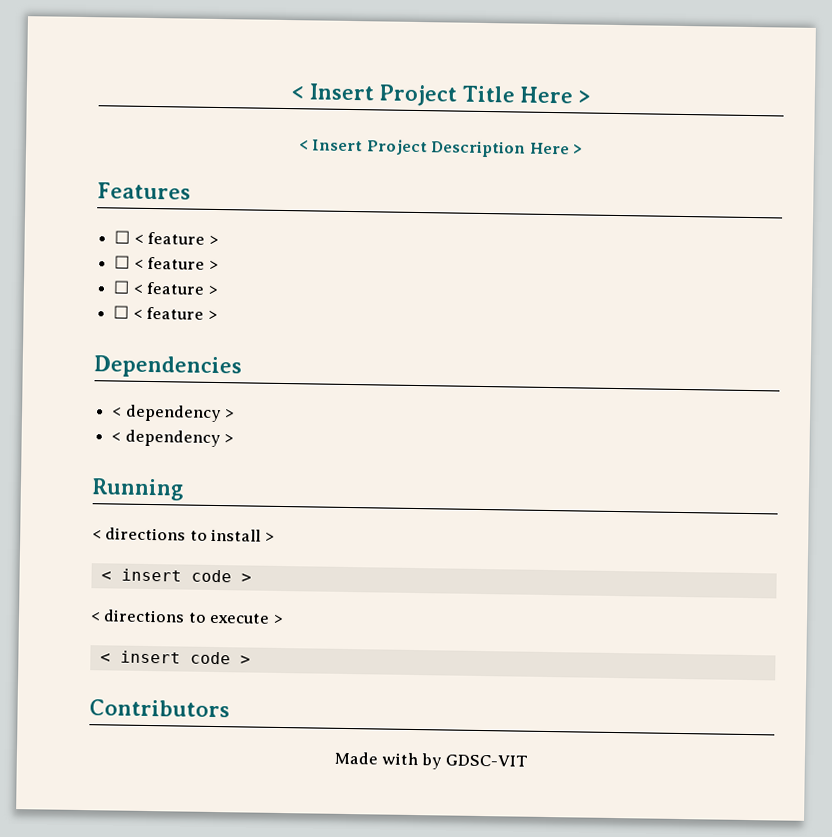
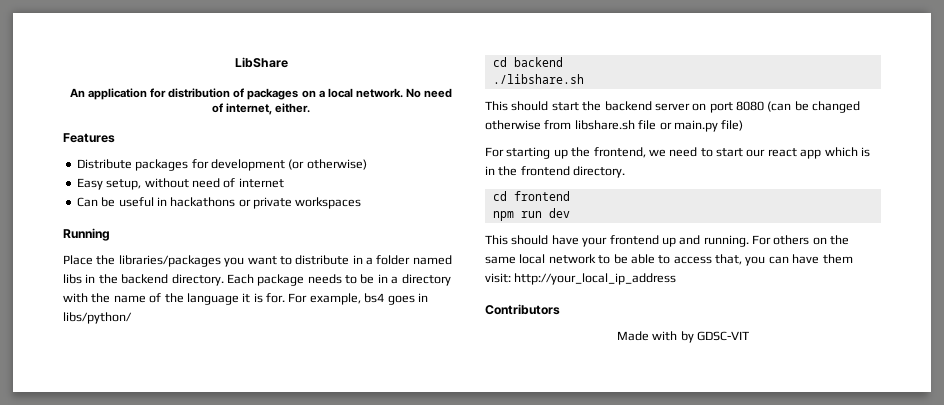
[291,83,591,107] [298,139,584,158] [97,182,191,200] [114,230,219,246] [114,255,219,271] [113,280,218,296] [113,305,218,321] [94,355,242,379] [111,404,236,423] [111,429,235,448] [92,478,184,501] [92,527,275,542] [100,568,252,583] [90,609,284,625] [99,650,251,665] < Insert Project Title Here > // < Insert Project Description Here > // Features // ☐ < feature > // ☐ < feature > // ☐ < feature > // ☐ < feature > // Dependencies // < dependency > // < dependency > // Running // < directions to install > // < insert code > // < directions to execute > // < insert code > -> [234,57,288,68] [69,88,453,100] [211,103,311,115] [63,133,115,143] [76,159,367,171] [76,178,284,190] [76,197,362,209] [63,228,110,241] [63,255,452,267] [63,274,451,286] [63,293,428,305] [63,312,132,324] [492,57,563,67] [492,74,584,84] [485,101,861,113] [485,120,744,132] [485,147,870,159] [485,166,626,178] [492,191,570,201] [492,208,570,221] [485,235,850,247] [485,254,853,266] [485,273,677,285] LibShare // An application for distribution of packages on a local network. No need of internet, either. // Features // Distribute packages for development (or otherwise) // Easy setup, without need of internet // Can be useful in hackathons or private workspaces // Running // Place the libraries/packages you want to distribute in a folder named libs in the backend directory. Each package needs to be in a directory with the name of the language it is for. For example, bs4 goes in libs/python/ // cd backend // ./libshare.sh // This should start the backend server on port 8080 (can be changed otherwise from libshare.sh file or main.py file) // For starting up the frontend, we need to start our react app which is in the frontend directory. // cd frontend // npm run dev // This should have your frontend up and running. For others on the same local network to be able to access that, you can have them visit: http://your_local_ip_address

